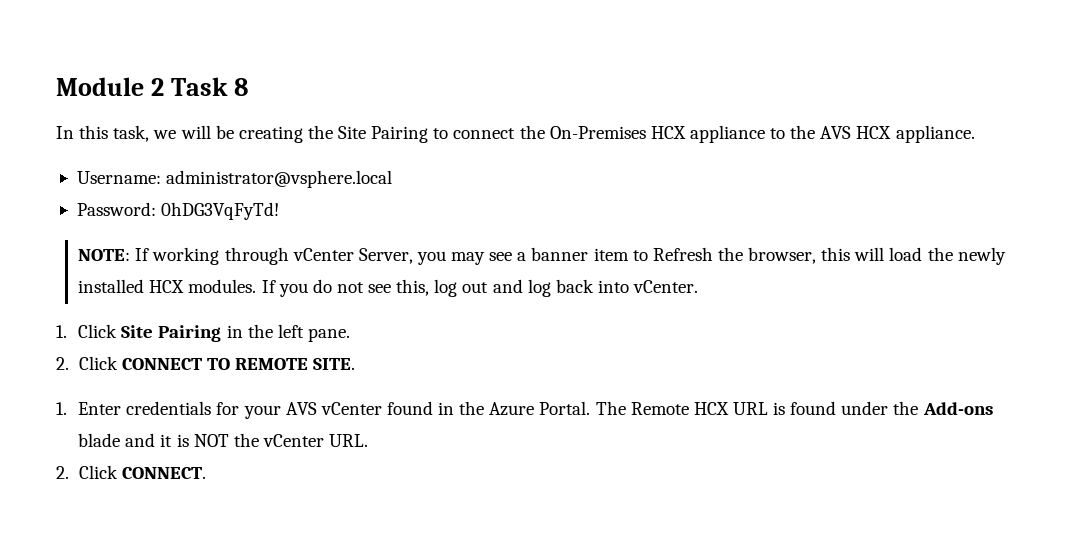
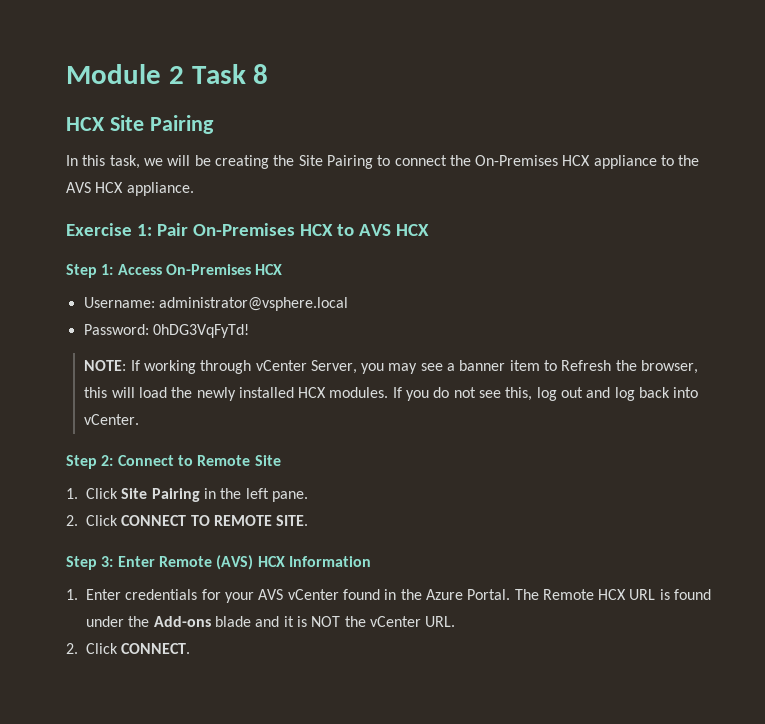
(249, 87) none -> [66,115,214,134] // HCX Site Pairing
(975, 134) none -> [66,223,429,236] [66,264,283,278] // Exercise 1: Pair On-Premises HCX to AVS HCX // Step 1: Access On-Premises HCX
(699, 286) none -> [66,455,281,469] // Step 2: Connect to Remote Site
(356, 364) none -> [66,555,371,570] // Step 3: Enter Remote (AVS) HCX Information

